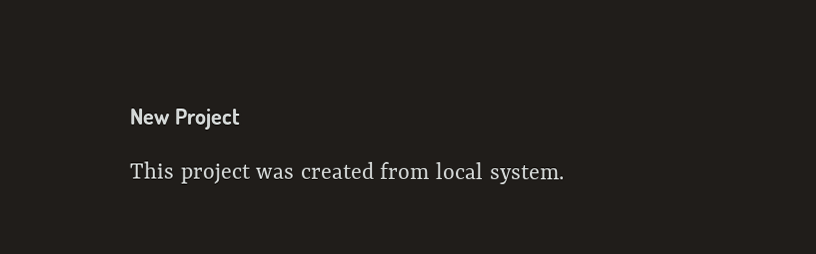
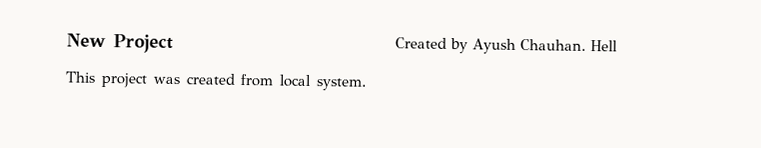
(564, 175) none -> [395,37,618,54] Created by Ayush Chauhan. Hell

